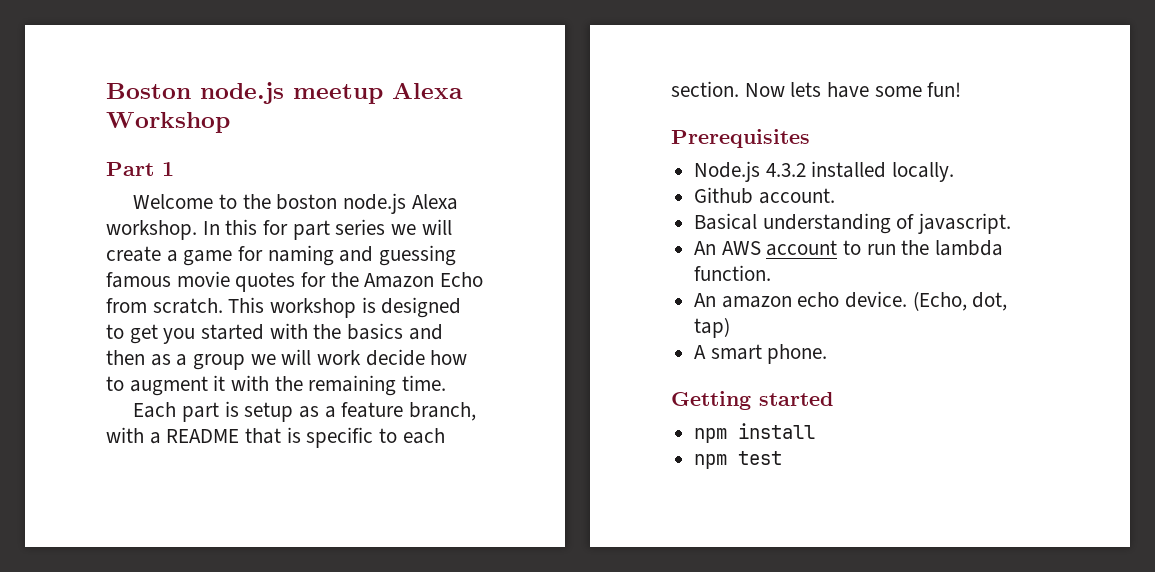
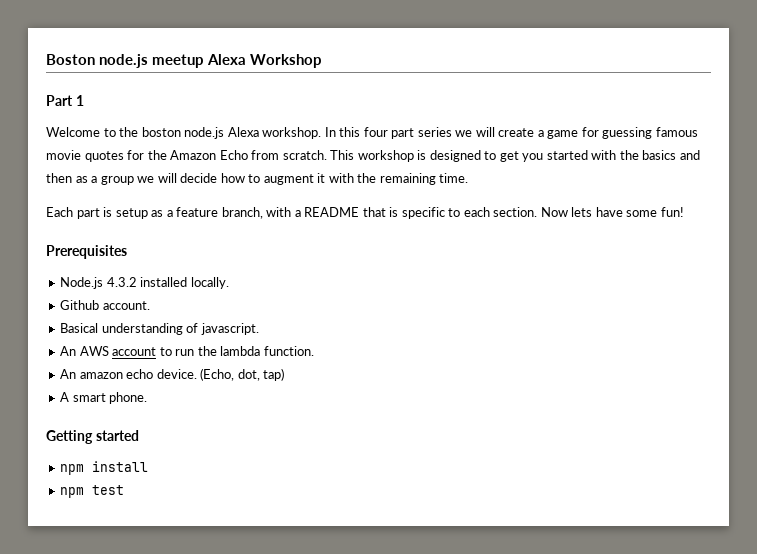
[263,220,289,235] for -> [363,127,388,137] four
[267,245,374,266] naming and -> (599, 132) none
[317,350,362,365] work -> (177, 178) none

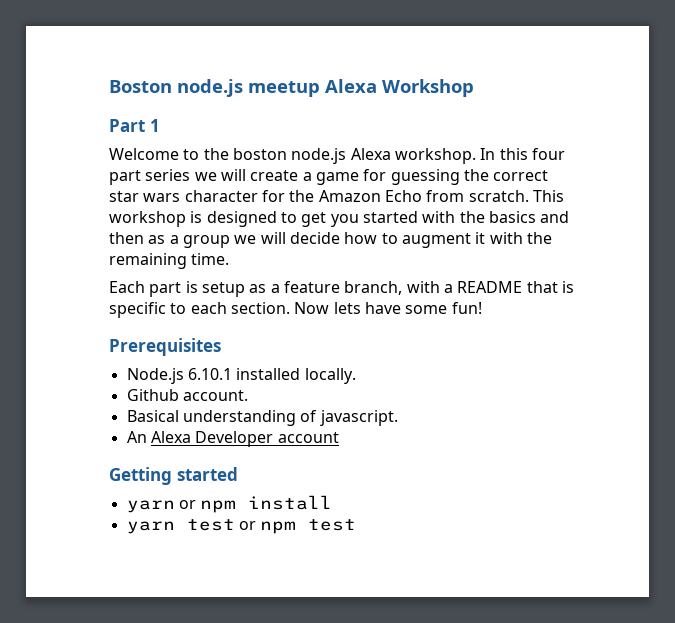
[655,127,698,137] [46,150,124,162] famous movie quotes -> [463,169,549,181] [109,190,258,202] the correct star wars character
[106,277,137,287] 4.3.2 -> [187,368,232,380] 6.10.1
[79,346,109,356] AWS -> [150,431,274,447] Alexa Developer
[159,346,314,356] [60,368,285,381] [60,392,148,404] to run the lambda function. // An amazon echo device. (Echo, dot, tap) // A smart phone. -> (339, 437) none
(139, 435) none -> [126,500,196,513] yarn or
(149, 466) none -> [126,519,256,534] yarn test or

